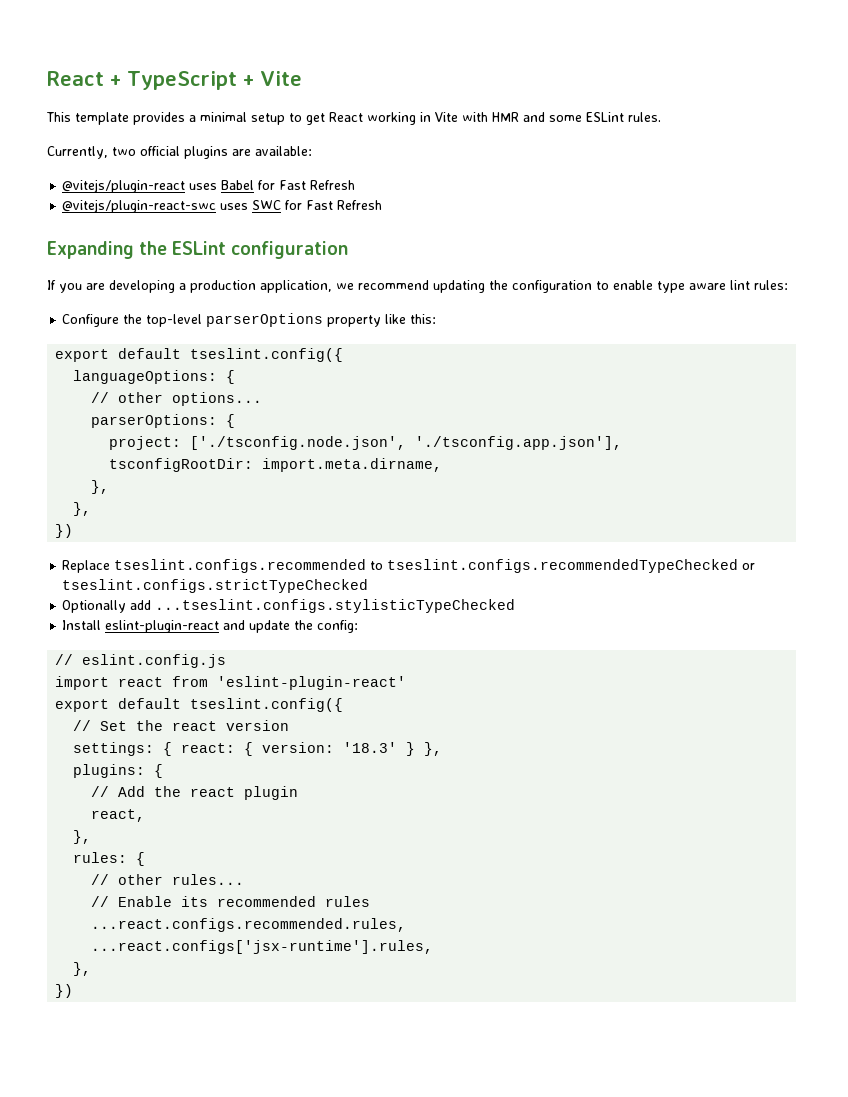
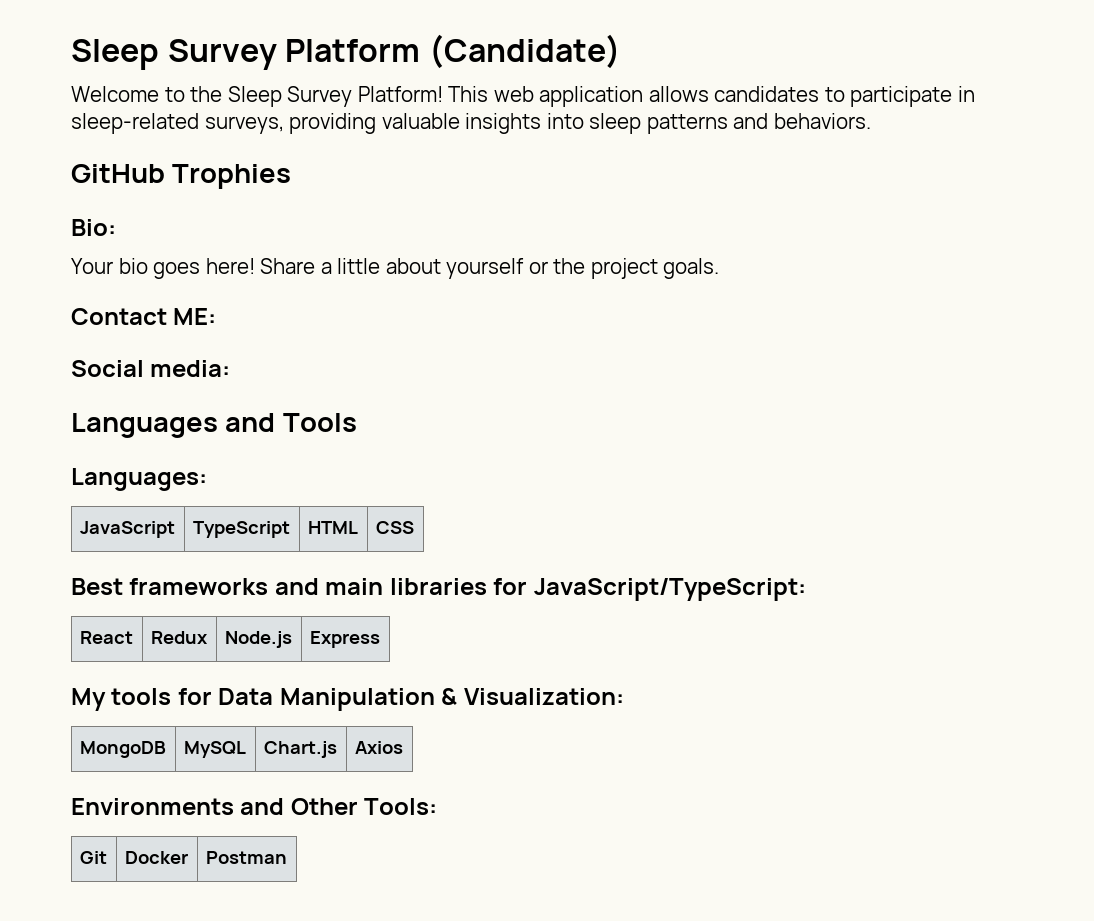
[47,71,302,90] [46,112,661,125] [47,146,312,159] [62,179,356,193] [62,199,383,213] [47,241,349,259] [47,280,788,293] [62,313,437,327] [55,348,344,362] [73,370,236,384] [91,392,263,406] [91,414,236,428] [109,436,623,450] [109,458,443,472] [91,480,110,494] [73,502,92,516] [55,524,74,538] [62,559,756,573] [62,579,369,593] [62,599,516,613] [62,620,359,633] [55,654,227,668] [55,676,407,690] [55,698,344,712] [73,720,290,731] [73,742,443,756] [73,764,164,778] [91,786,299,800] [91,809,146,822] [73,830,92,844] [73,852,146,866] [91,874,245,885] [91,896,371,907] [91,918,407,932] [91,940,434,954] [73,962,92,976] [55,984,74,998] React + TypeScript + Vite // This template provides a minimal setup to get React working in Vite with HMR and some ESLint rules. // Currently, two official plugins are available: // @vitejs/plugin-react uses Babel for Fast Refresh // @vitejs/plugin-react-swc uses SWC for Fast Refresh // Expanding the ESLint configuration // If you are developing a production application, we recommend updating the configuration to enable type aware lint rules: // Configure the top-level parserOptions property like this: // export default tseslint.config({ // languageOptions: { // // other options... // parserOptions: { // project: ['./tsconfig.node.json', './tsconfig.app.json'], // tsconfigRootDir: import.meta.dirname, // }, // }, // }) // Replace tseslint.configs.recommended to tseslint.configs.recommendedTypeChecked or tseslint.configs.strictTypeChecked // Optionally add ...tseslint.configs.stylisticTypeChecked // Install eslint-plugin-react and update the config: // // eslint.config.js // import react from 'eslint-plugin-react' // export default tseslint.config({ // // Set the react version // settings: { react: { version: '18.3' } }, // plugins: { // // Add the react plugin // react, // }, // rules: { // // other rules... // // Enable its recommended rules // ...react.configs.recommended.rules, // ...react.configs['jsx-runtime'].rules, // }, // }) -> [71,34,621,70] [71,86,975,107] [71,113,871,134] [71,164,292,189] [71,219,116,236] [71,258,720,279] [71,308,217,325] [71,360,231,377] [71,413,357,438] [71,468,207,491] [79,521,175,538] [192,521,290,538] [307,521,358,534] [375,521,414,534] [71,578,806,601] [79,631,133,644] [150,631,208,644] [224,631,292,648] [309,631,380,648] [71,688,624,711] [79,741,166,758] [183,741,246,758] [263,741,337,758] [354,741,403,754] [71,798,438,815] [79,851,107,864] [124,851,188,864] [205,851,287,864] Sleep Survey Platform (Candidate) // Welcome to the Sleep Survey Platform! This web application allows candidates to participate in sleep-related surveys, providing valuable insights into sleep patterns and behaviors. // GitHub Trophies // Bio: // Your bio goes here! Share a little about yourself or the project goals. // Contact ME: // Social media: // Languages and Tools // Languages: // JavaScript | TypeScript | HTML | CSS // Best frameworks and main libraries for JavaScript/TypeScript: // React | Redux | Node.js | Express // My tools for Data Manipulation & Visualization: // MongoDB | MySQL | Chart.js | Axios // Environments and Other Tools: // Git | Docker | Postman

